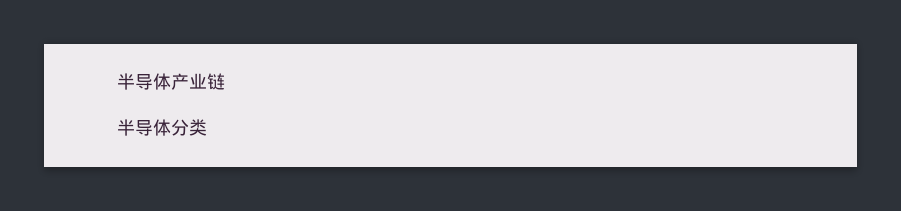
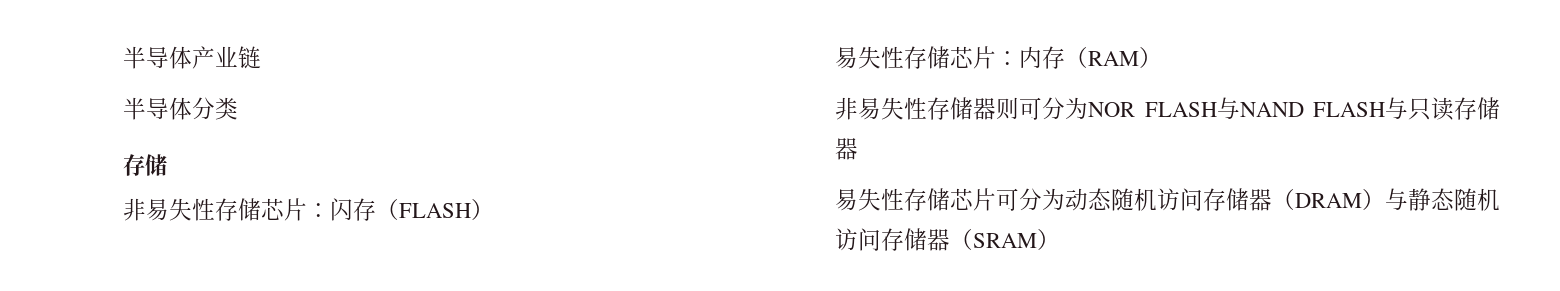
(207, 127) none -> [123,154,167,176] [123,198,494,221] [835,46,1162,69] [835,97,1500,121] [835,138,858,160] [835,188,1500,211] [835,228,1060,251] // 存储 // 非易失性存储芯片：闪存（FLASH） // 易失性存储芯片：内存（RAM） // 非易失性存储器则可分为NOR FLASH与NAND FLASH与只读存储器 // 易失性存储芯片可分为动态随机访问存储器（DRAM）与静态随机访问存储器（SRAM）

